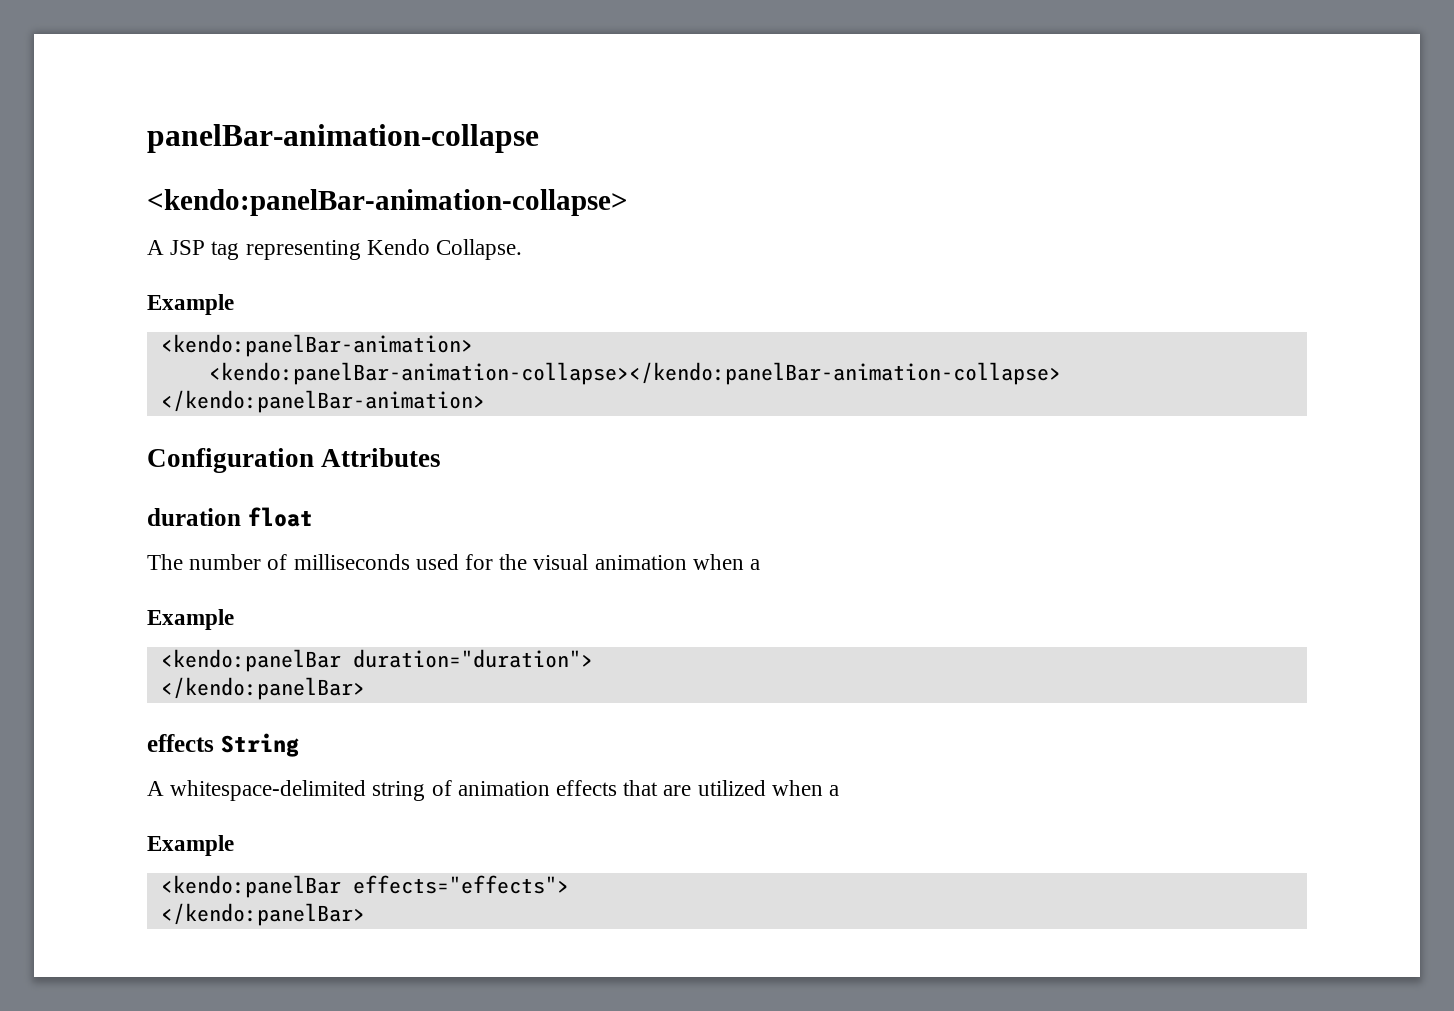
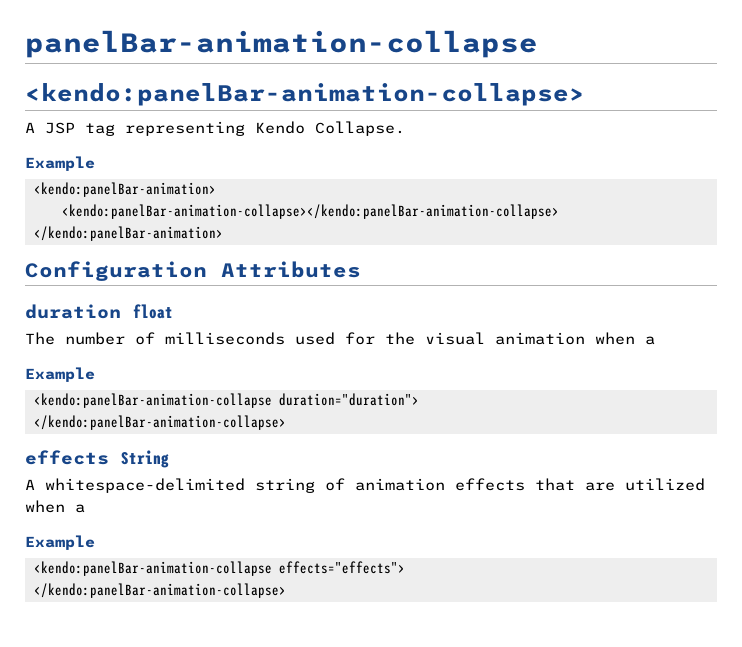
[160,649,341,672] <kendo:panelBar -> [33,393,272,408] <kendo:panelBar-animation-collapse
[160,677,365,700] </kendo:panelBar> -> [33,415,286,430] </kendo:panelBar-animation-collapse>
[160,875,341,898] <kendo:panelBar -> [33,561,272,576] <kendo:panelBar-animation-collapse
[160,903,365,926] </kendo:panelBar> -> [33,583,286,598] </kendo:panelBar-animation-collapse>

